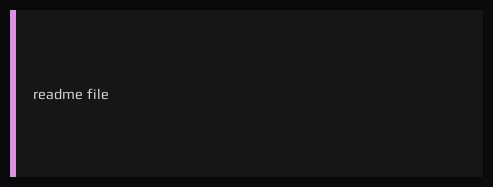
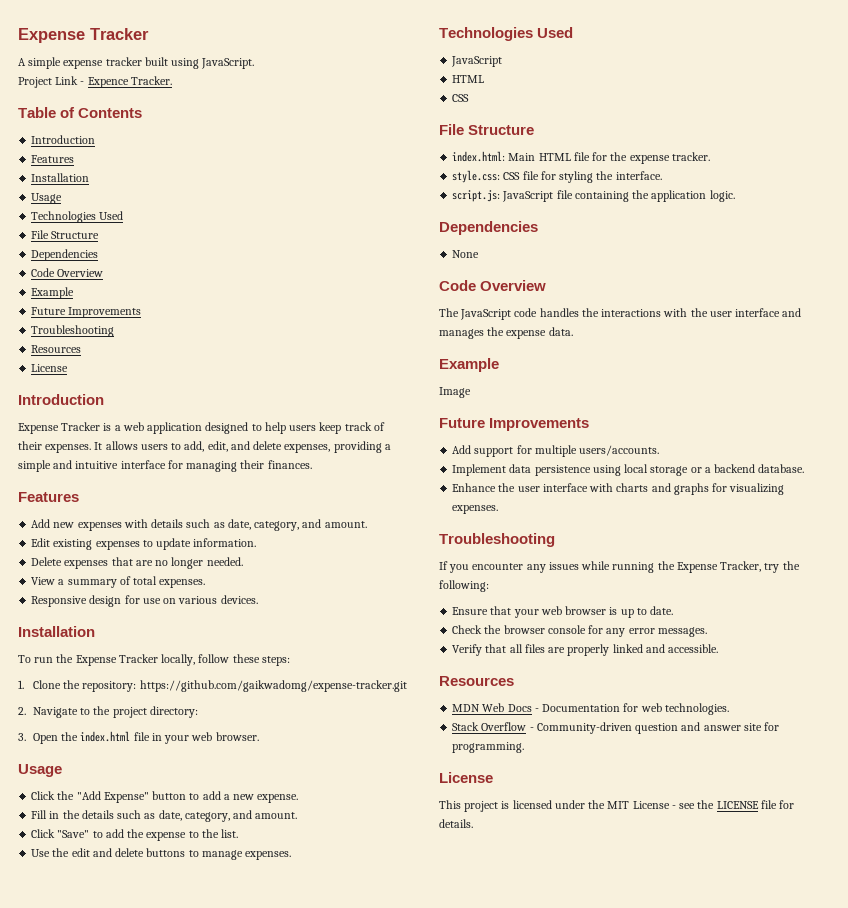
[33,88,109,100] readme file -> [18,28,149,43] [18,57,255,69] [18,76,172,88] [18,107,143,118] [31,135,96,144] [31,155,75,163] [31,173,90,182] [31,193,63,204] [31,211,124,223] [31,230,100,239] [31,249,99,261] [31,268,104,277] [31,287,75,299] [31,307,142,318] [31,325,115,337] [31,345,82,353] [31,364,69,372] [18,394,104,405] [18,422,385,434] [18,441,391,453] [18,460,312,472] [18,492,79,502] [31,519,367,531] [31,538,257,550] [31,557,243,569] [31,576,206,588] [31,595,258,607] [18,626,95,637] [18,654,290,666] [18,680,407,692] [18,706,198,718] [18,731,259,744] [18,764,62,777] [31,791,299,803] [31,810,298,822] [31,829,239,841] [31,848,292,860] [439,27,574,41] [451,56,503,67] [452,75,485,83] [452,94,470,102] [439,124,535,135] [452,151,710,164] [452,170,662,183] [452,190,735,202] [439,221,538,235] [452,250,480,258] [439,280,547,291] [439,308,802,320] [439,327,573,339] [439,358,499,372] [439,387,471,398] [439,418,590,431] [452,445,660,457] [452,464,805,476] [452,483,785,495] [452,505,499,514] [439,533,555,547] [439,561,800,573] [439,580,489,592] [452,606,674,618] [452,625,707,637] [452,644,719,656] [439,676,514,686] [452,703,729,715] [452,722,780,734] [452,742,525,753] [439,772,493,783] [439,800,795,812] [439,819,473,828] Expense Tracker // A simple expense tracker built using JavaScript. // Project Link - Expence Tracker. // Table of Contents // Introduction // Features // Installation // Usage // Technologies Used // File Structure // Dependencies // Code Overview // Example // Future Improvements // Troubleshooting // Resources // License // Introduction // Expense Tracker is a web application designed to help users keep track of their expenses. It allows users to add, edit, and delete expenses, providing a simple and intuitive interface for managing their finances. // Features // Add new expenses with details such as date, category, and amount. // Edit existing expenses to update information. // Delete expenses that are no longer needed. // View a summary of total expenses. // Responsive design for use on various devices. // Installation // To run the Expense Tracker locally, follow these steps: // 1. Clone the repository: https://github.com/gaikwadomg/expense-tracker.git // 2. Navigate to the project directory: // 3. Open the index.html file in your web browser. // Usage // Click the "Add Expense" button to add a new expense. // Fill in the details such as date, category, and amount. // Click "Save" to add the expense to the list. // Use the edit and delete buttons to manage expenses. // Technologies Used // JavaScript // HTML // CSS // File Structure // index.html: Main HTML file for the expense tracker. // style.css: CSS file for styling the interface. // script.js: JavaScript file containing the application logic. // Dependencies // None // Code Overview // The JavaScript code handles the interactions with the user interface and manages the expense data. // Example // Image // Future Improvements // Add support for multiple users/accounts. // Implement data persistence using local storage or a backend database. // Enhance the user interface with charts and graphs for visualizing expenses. // Troubleshooting // If you encounter any issues while running the Expense Tracker, try the following: // Ensure that your web browser is up to date. // Check the browser console for any error messages. // Verify that all files are properly linked and accessible. // Resources // MDN Web Docs - Documentation for web technologies. // Stack Overflow - Community-driven question and answer site for programming. // License // This project is licensed under the MIT License - see the LICENSE file for details.

